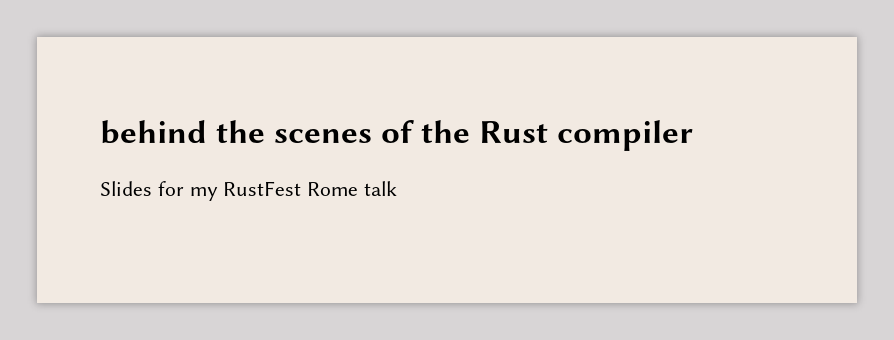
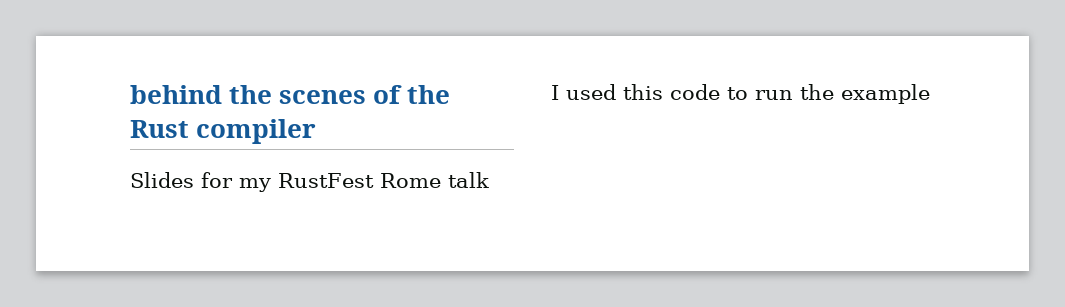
(398, 188) none -> [551,84,930,104] // I used this code to run the example

